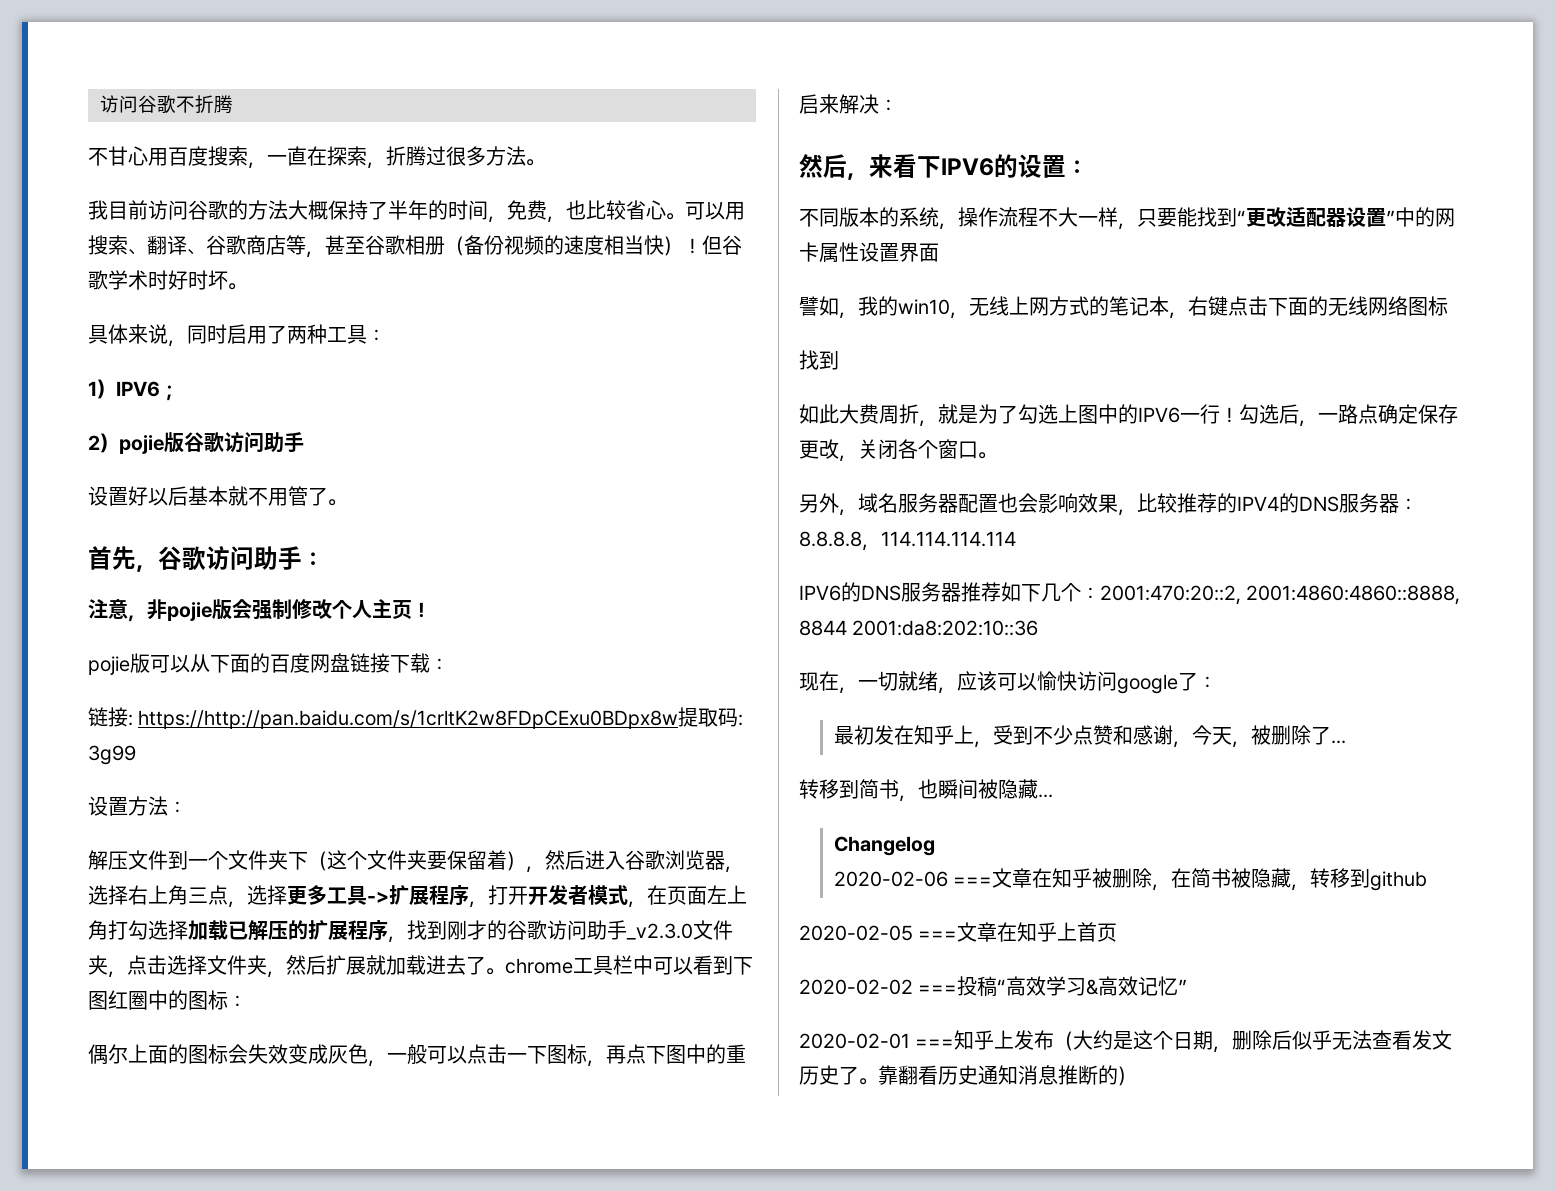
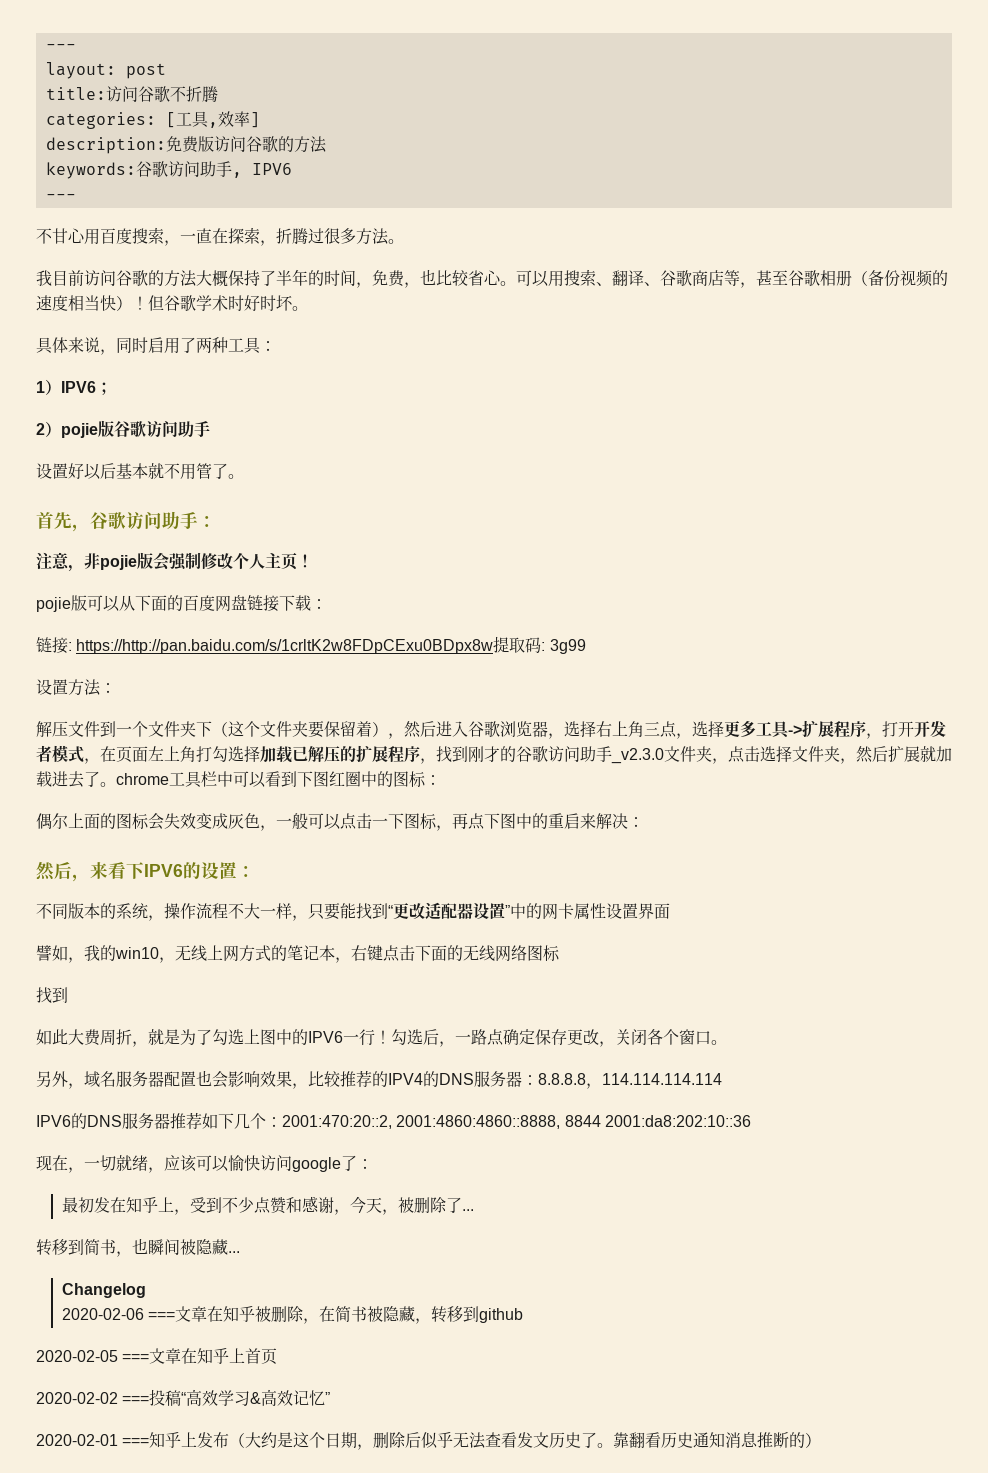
(100, 104) none -> [45,44,76,50] [45,62,166,79] [45,87,106,100] --- // layout: post // title:
(233, 104) none -> [45,111,260,129] [45,136,327,154] [45,161,292,179] [45,194,76,200] // categories: [工具,效率] // description:免费版访问谷歌的方法 // keywords:谷歌访问助手, IPV6 // ---

